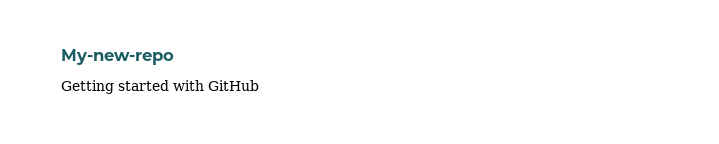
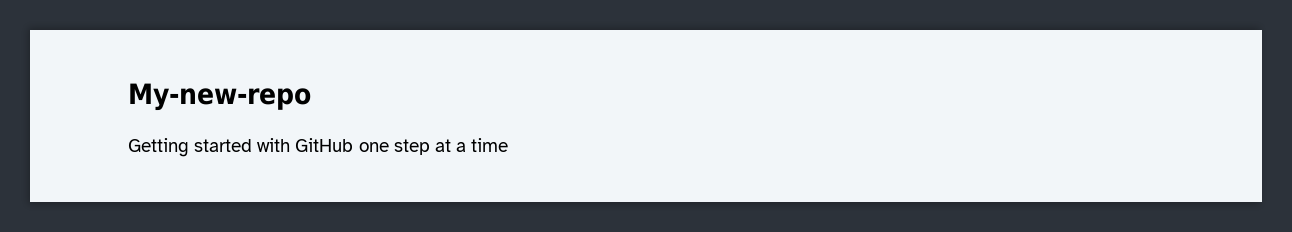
(259, 85) none -> [358,138,509,155] one step at a time

